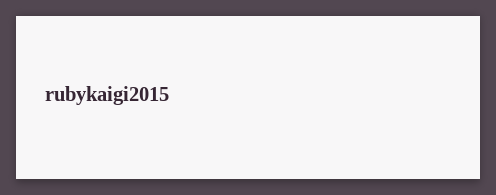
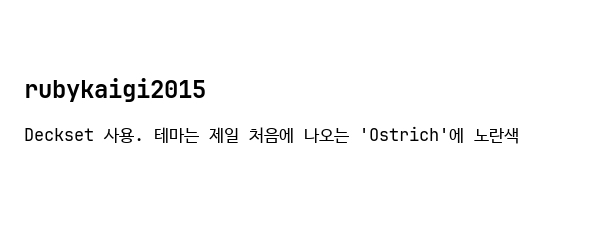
(169, 95) none -> [24,126,519,144] // Deckset 사용. 테마는 제일 처음에 나오는 'Ostrich'에 노란색

